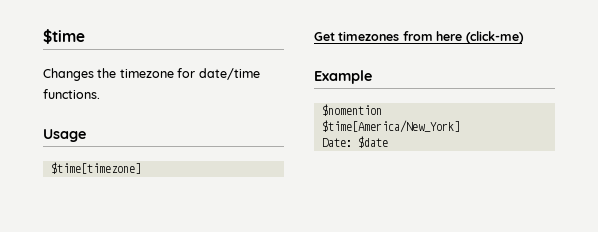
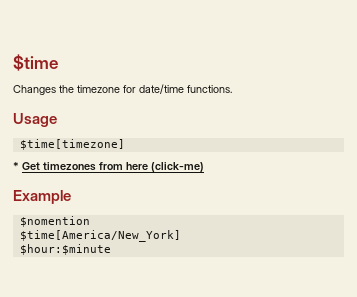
(141, 168) none -> [13,162,19,170] *
[321,136,388,148] Date: $date -> [19,244,111,255] $hour:$minute

